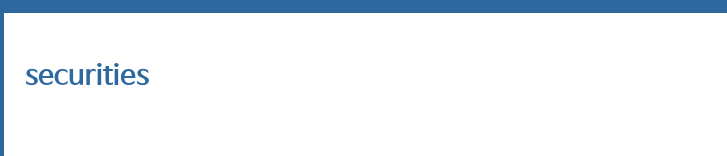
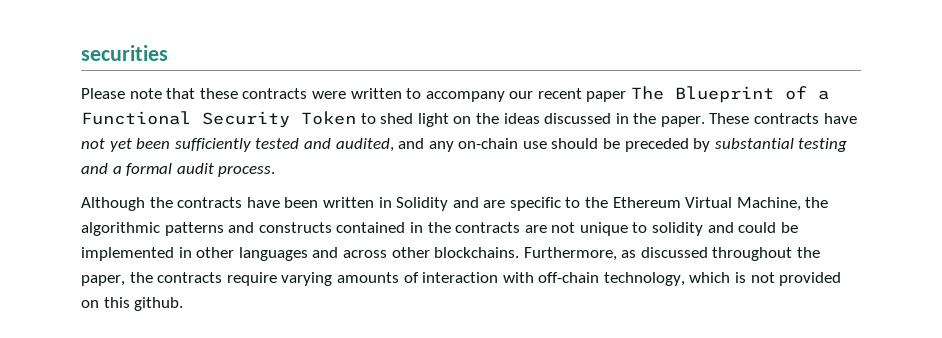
(149, 74) none -> [81,86,830,103] [81,111,857,128] [81,138,848,152] [81,163,276,177] [81,197,829,211] [81,222,798,236] [81,247,821,261] [81,272,842,286] [81,297,184,311] // Please note that these contracts were written to accompany our recent paper The Blueprint of a Functional Security Token to shed light on the ideas discussed in the paper. These contracts have not yet been sufficiently tested and audited, and any on-chain use should be preceded by substantial testing and a formal audit process. // Although the contracts have been written in Solidity and are specific to the Ethereum Virtual Machine, the algorithmic patterns and constructs contained in the contracts are not unique to solidity and could be implemented in other languages and across other blockchains. Furthermore, as discussed throughout the paper, the contracts require varying amounts of interaction with off-chain technology, which is not provided on this github.

